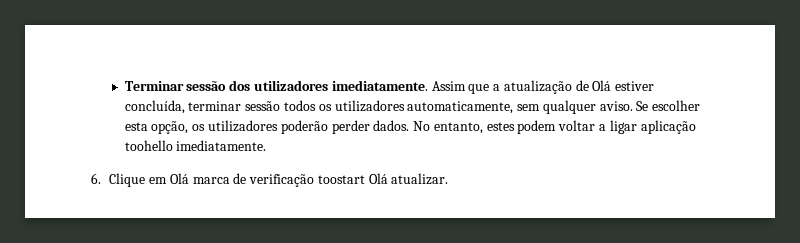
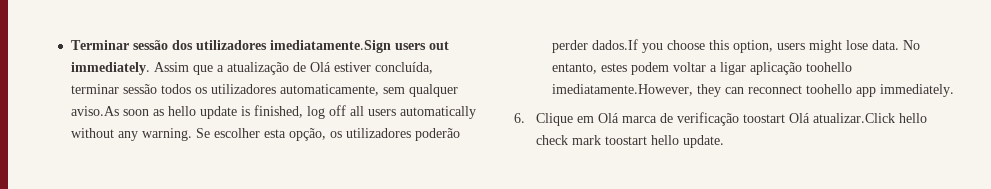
[331,80,428,91] imediatamente. -> [269,40,449,53] [70,62,150,75] imediatamente.Sign users out immediately.
[599,101,633,111] aviso. -> [70,105,476,119] [70,128,192,141] aviso.As soon as hello update is finished, log off all users automatically without any warning.
[373,120,410,131] dados. -> [591,39,899,53] dados.If you choose this option, users might lose data.
[176,140,267,151] imediatamente. -> [551,84,954,97] imediatamente.However, they can reconnect toohello app immediately.
[391,173,449,185] atualizar. -> [813,113,928,123] [536,135,725,148] atualizar.Click hello check mark toostart hello update.

